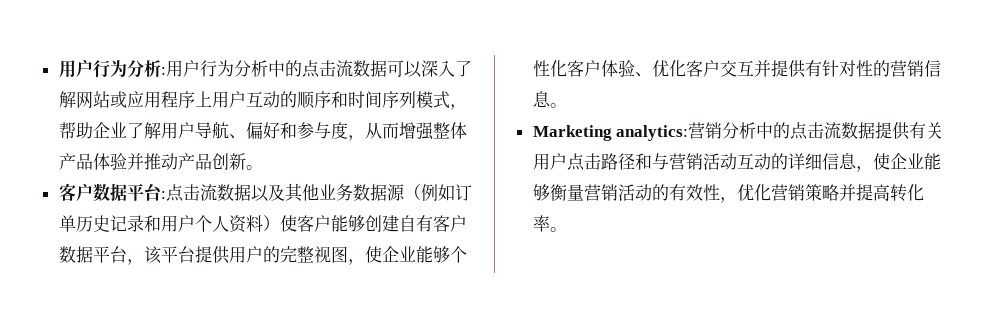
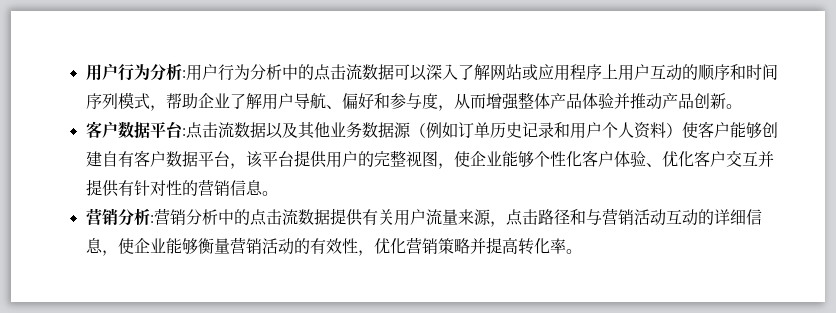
[532,125,689,141] Marketing analytics: -> [85,208,154,226] 营销分析:
(567, 161) none -> [425,209,506,227] 流量来源，

